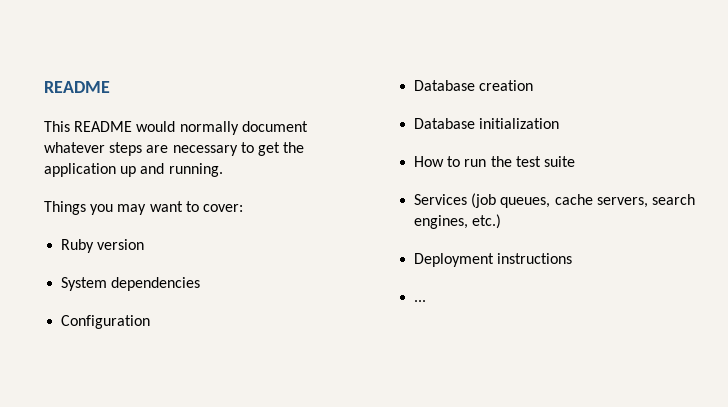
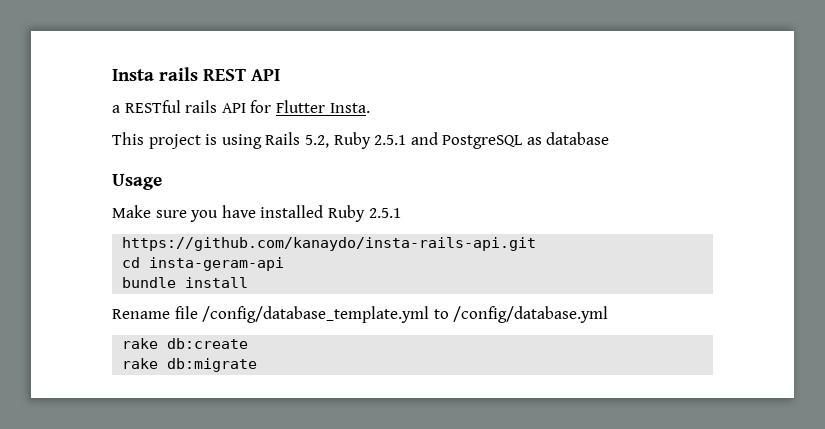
[44,81,110,93] [44,121,308,135] [44,142,305,156] [44,163,223,177] [44,201,243,215] [61,239,145,253] [61,277,201,291] [61,315,151,329] [414,80,534,91] [414,118,560,129] [414,156,575,167] [414,193,695,208] [414,214,502,229] [414,253,573,267] [414,300,427,302] README // This README would normally document whatever steps are necessary to get the application up and running. // Things you may want to cover: // Ruby version // System dependencies // Configuration // Database creation // Database initialization // How to run the test suite // Services (job queues, cache servers, search engines, etc.) // Deployment instructions // ... -> [112,67,280,81] [112,100,370,113] [112,132,610,149] [112,174,162,190] [112,205,401,222] [122,237,537,251] [122,257,285,271] [122,277,249,288] [112,306,609,323] [122,338,249,349] [122,358,258,372] Insta rails REST API // a RESTful rails API for Flutter Insta. // This project is using Rails 5.2, Ruby 2.5.1 and PostgreSQL as database // Usage // Make sure you have installed Ruby 2.5.1 // https://github.com/kanaydo/insta-rails-api.git // cd insta-geram-api // bundle install // Rename file /config/database_template.yml to /config/database.yml // rake db:create // rake db:migrate

